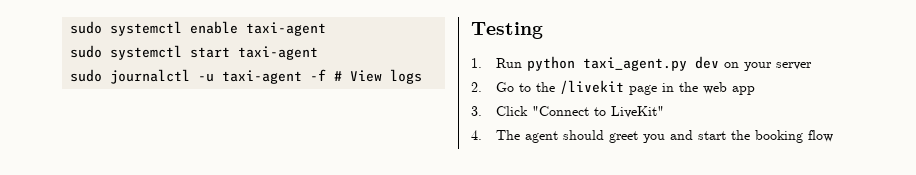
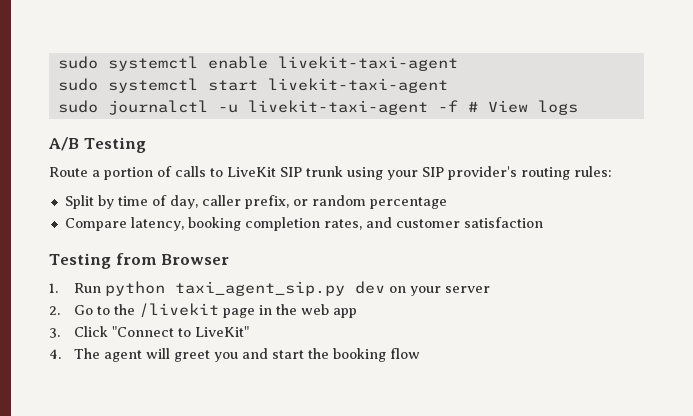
[246,22,327,36] taxi-agent -> [277,56,458,71] livekit-taxi-agent
[238,46,319,60] taxi-agent -> [267,78,448,93] livekit-taxi-agent
[222,70,303,84] taxi-agent -> [247,100,428,115] livekit-taxi-agent
[471,22,543,39] Testing -> [48,137,146,153] [49,166,612,180] [64,195,447,209] [64,217,543,231] [49,253,230,269] A/B Testing // Route a portion of calls to LiveKit SIP trunk using your SIP provider's routing rules: // Split by time of day, caller prefix, or random percentage // Compare latency, booking completion rates, and customer satisfaction // Testing from Browser
[582,57,687,71] taxi_agent.py -> [175,281,346,296] taxi_agent_sip.py
[562,130,604,140] should -> [146,348,171,359] will

